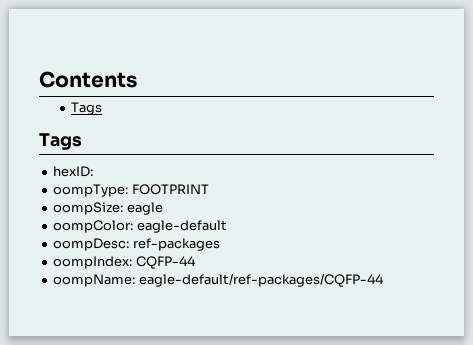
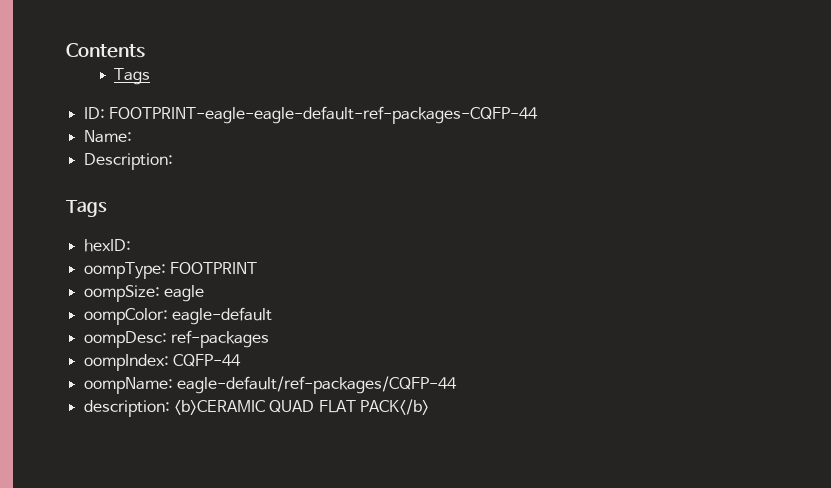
(103, 108) none -> [83,106,538,124] [83,130,132,143] [83,153,173,170] // ID: FOOTPRINT-eagle-eagle-default-ref-packages-CQFP-44 // Name: // Description:
(383, 280) none -> [83,399,429,417] // description: <b>CERAMIC QUAD FLAT PACK</b>

